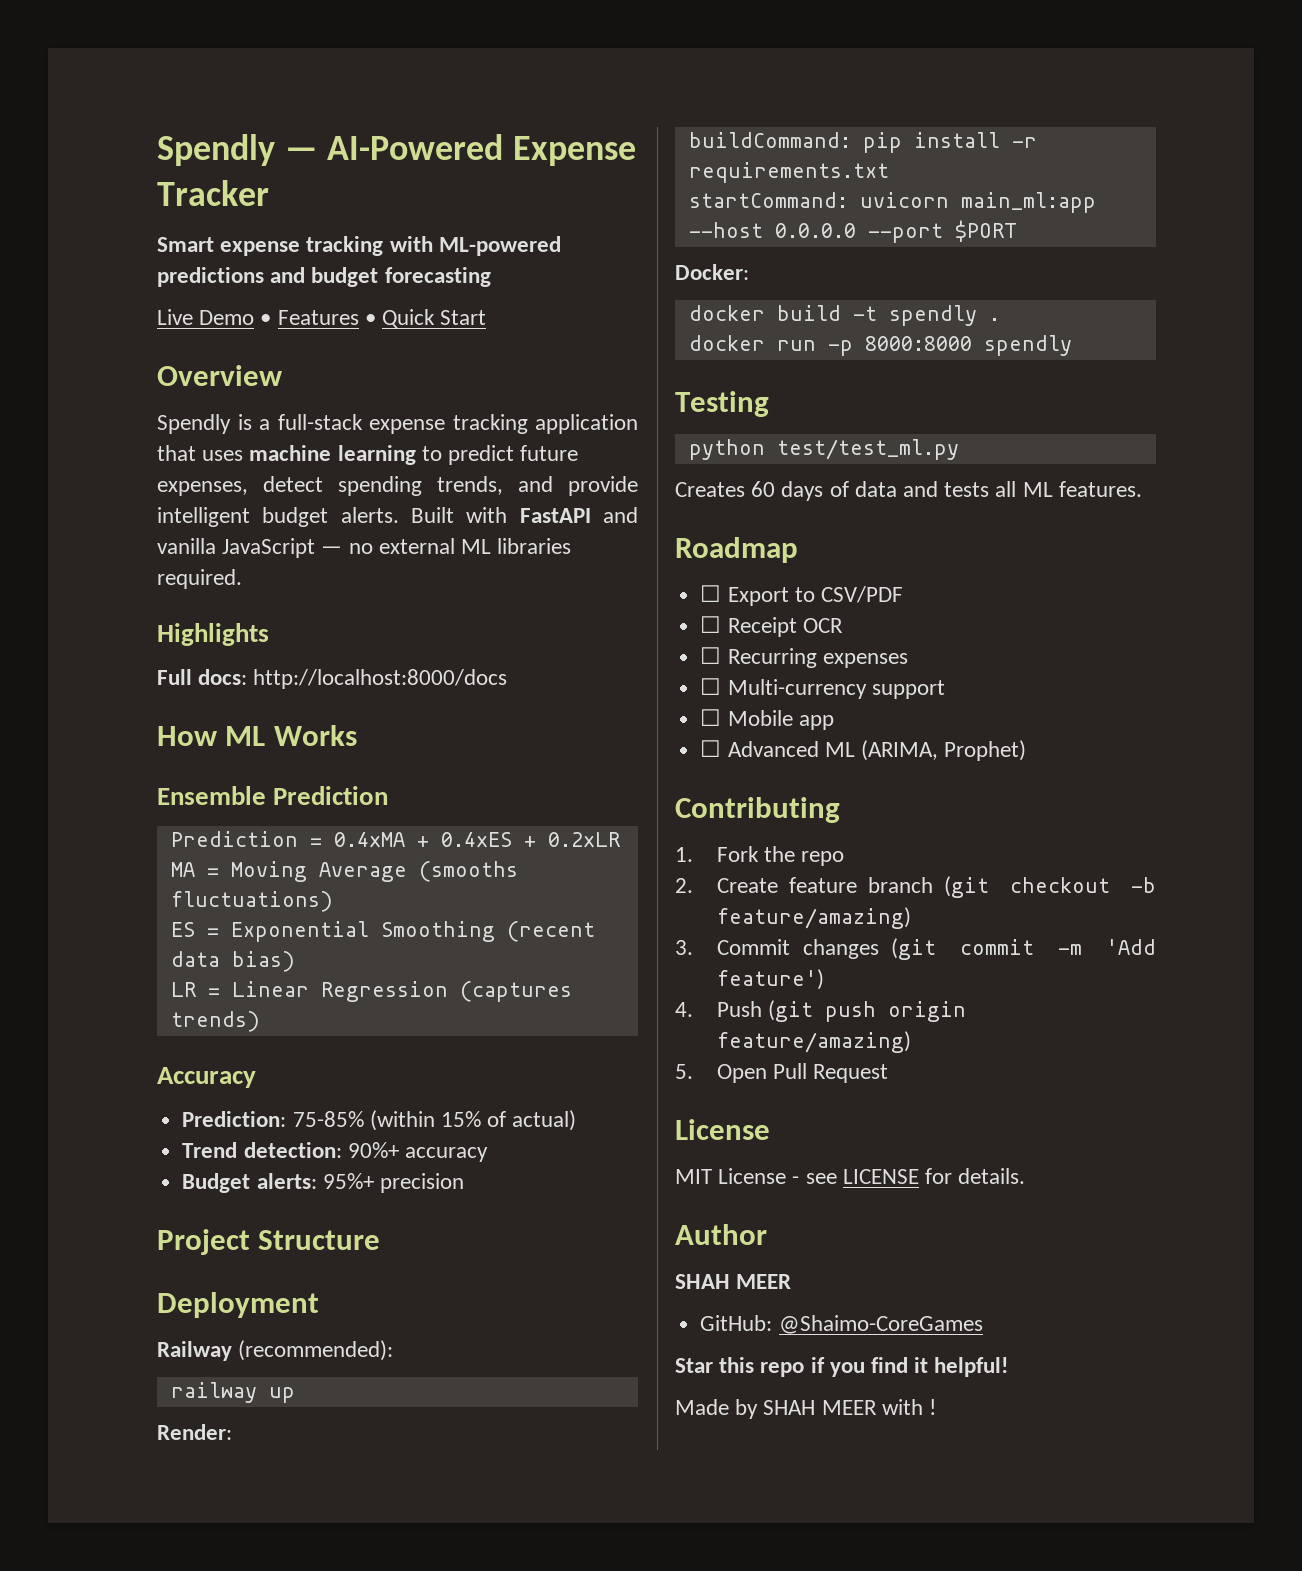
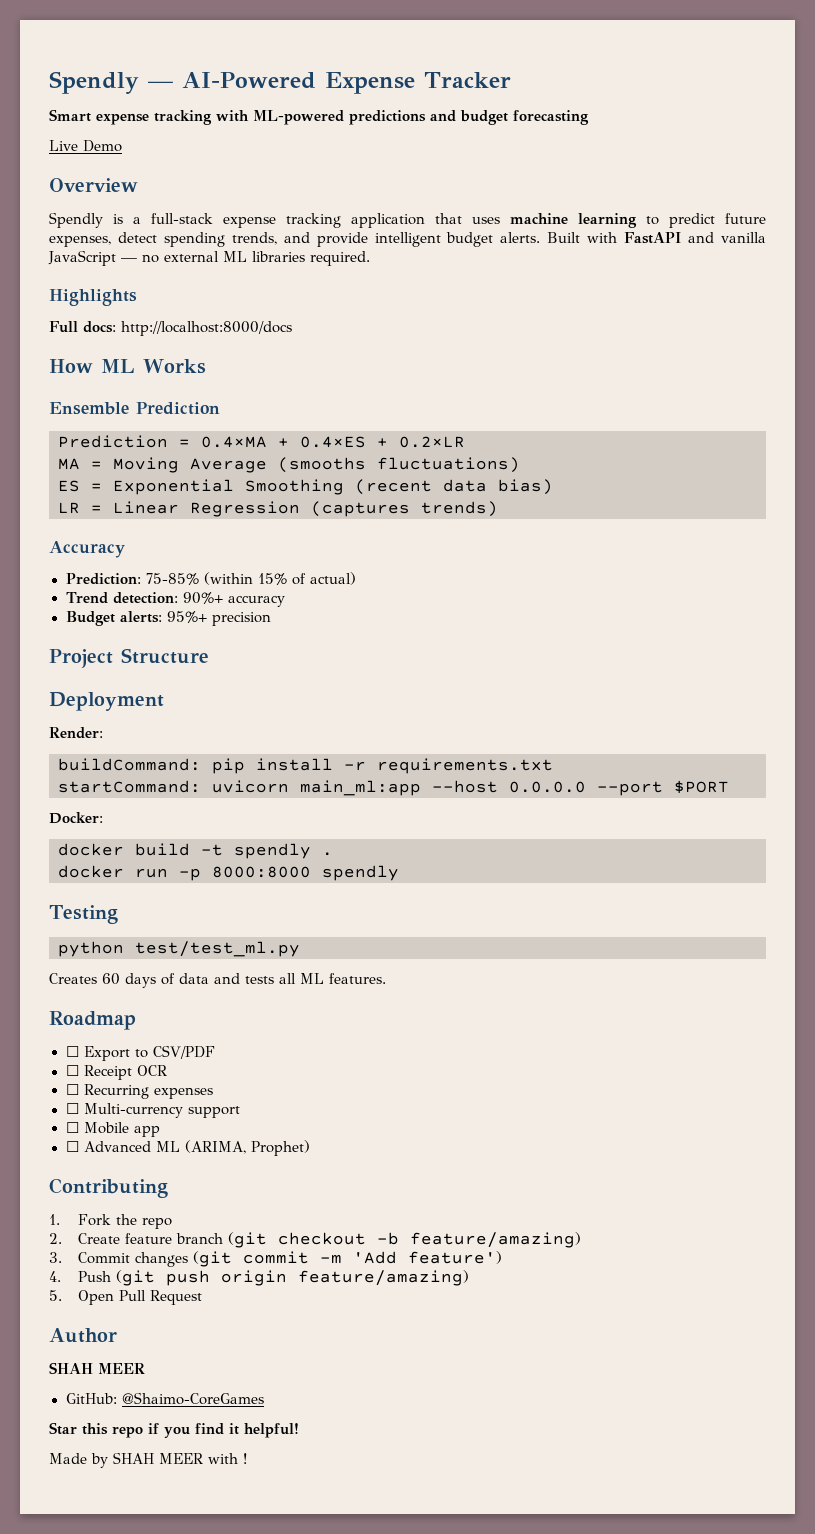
[260,309,487,328] • Features • Quick Start -> (122, 146) none
[157,1340,394,1361] [170,1382,295,1403] // Railway (recommended): // railway up -> (164, 701) none
[675,1119,770,1140] [675,1168,1026,1184] // License // MIT License - see LICENSE for details. -> (202, 1297) none

